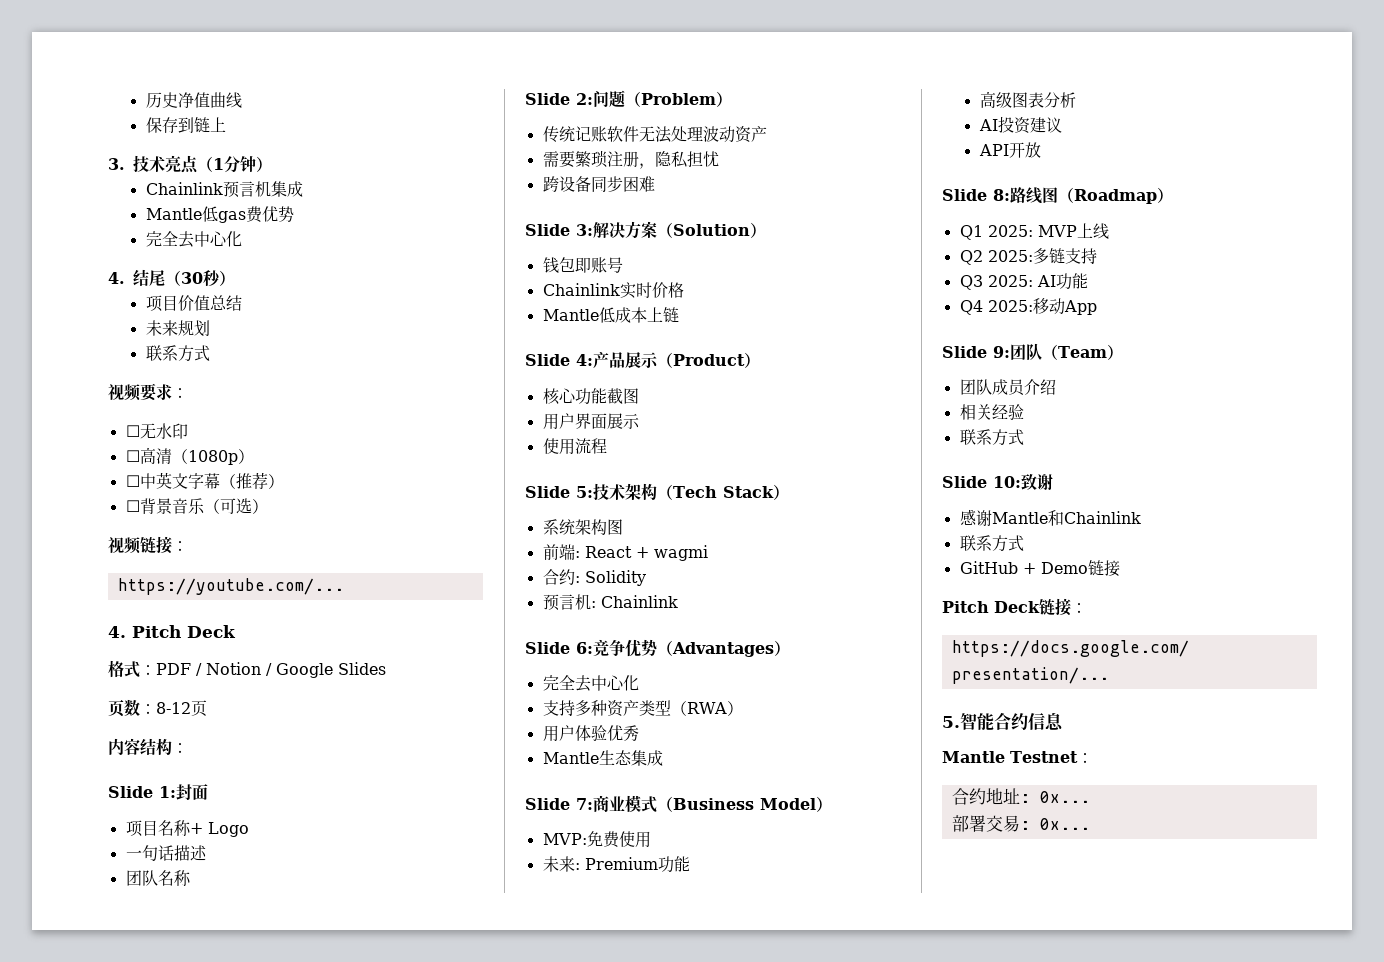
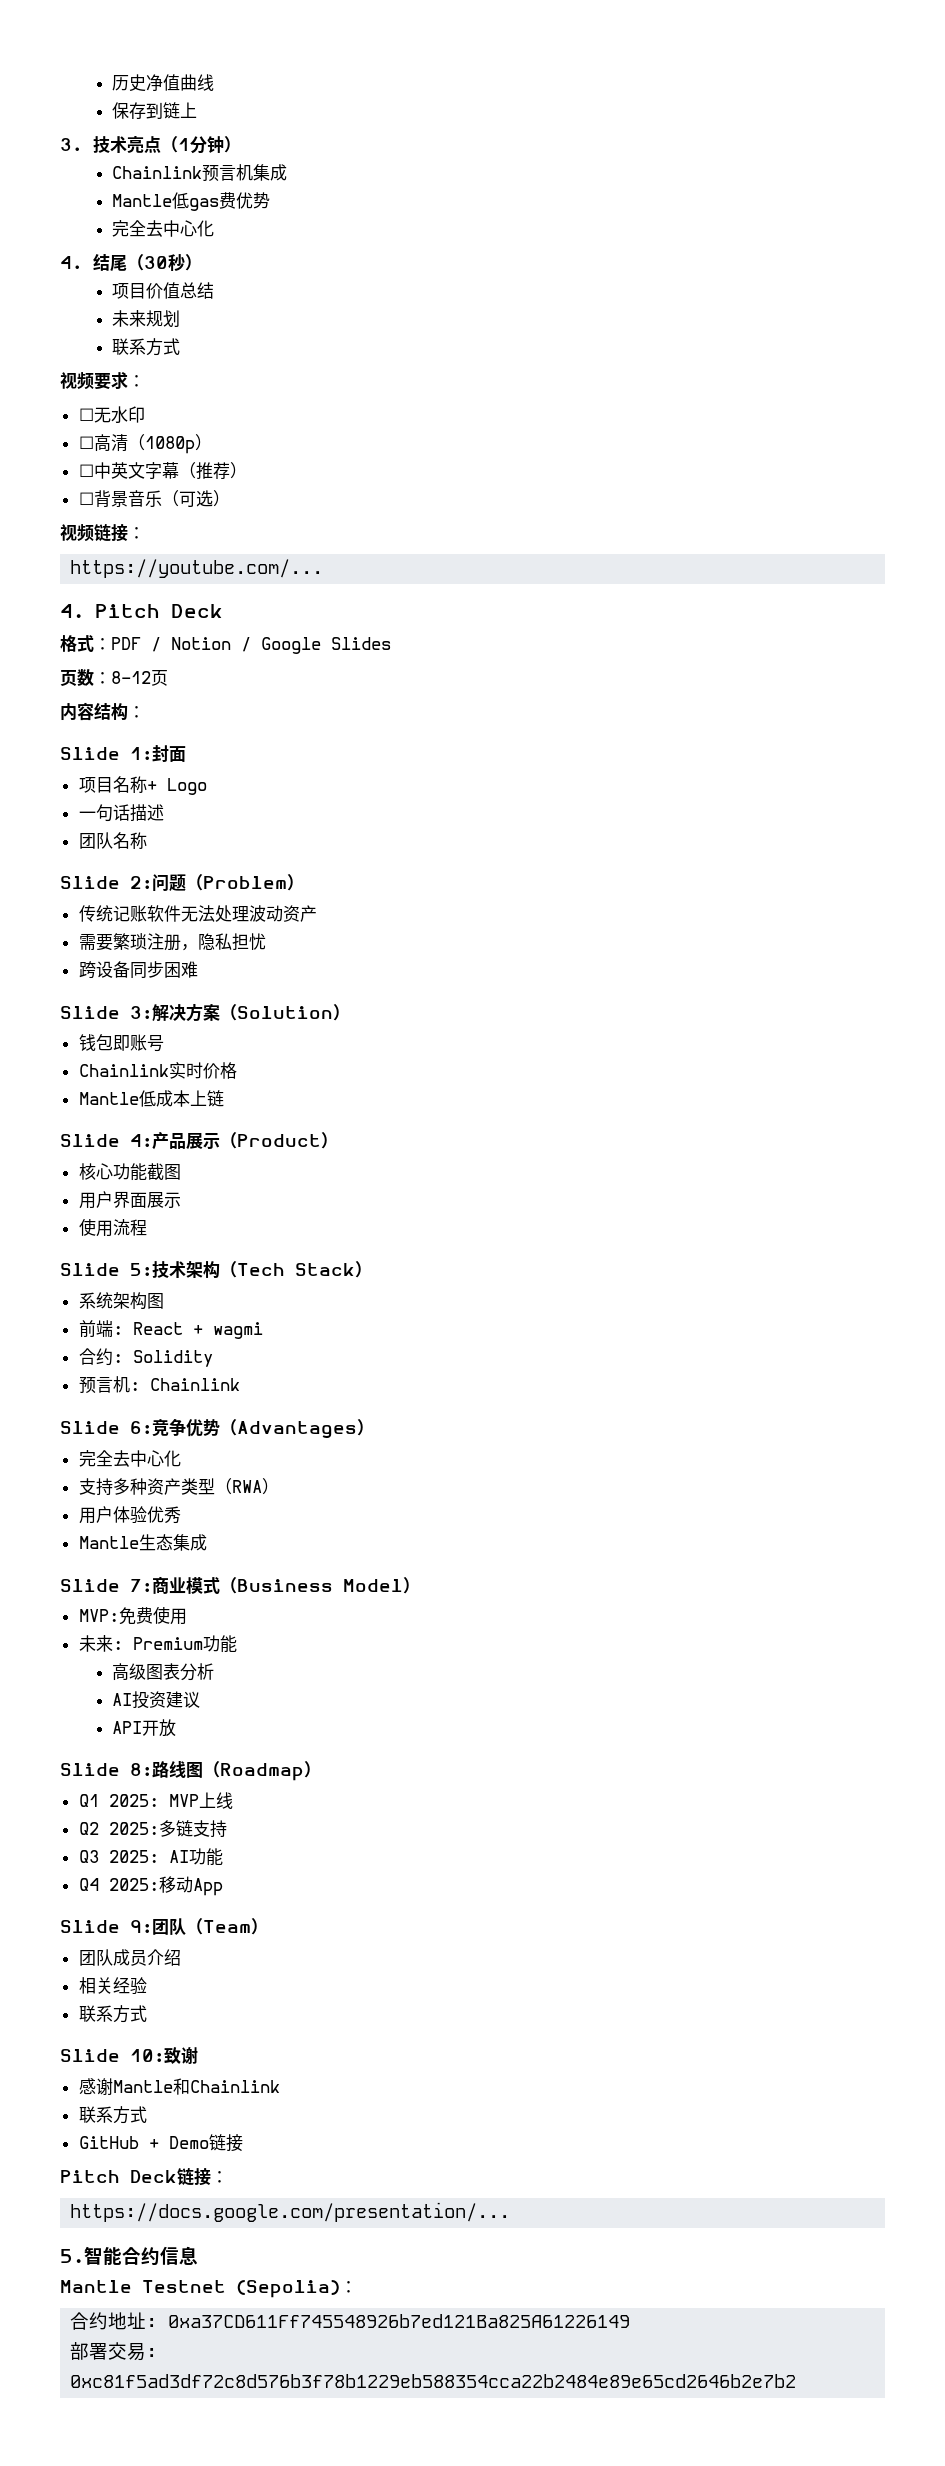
(1078, 757) none -> [236,2280,340,2298] (Sepolia)
[1039,791,1090,803] 0x... -> [168,2314,631,2328] 0xa37CD611Ff745548926b7ed121Ba825A61226149
[1039,818,1090,830] 0x... -> [70,2374,797,2388] 0xc81f5ad3df72c8d576b3f78b1229eb588354cca22b2484e89e65cd2646b2e7b2

